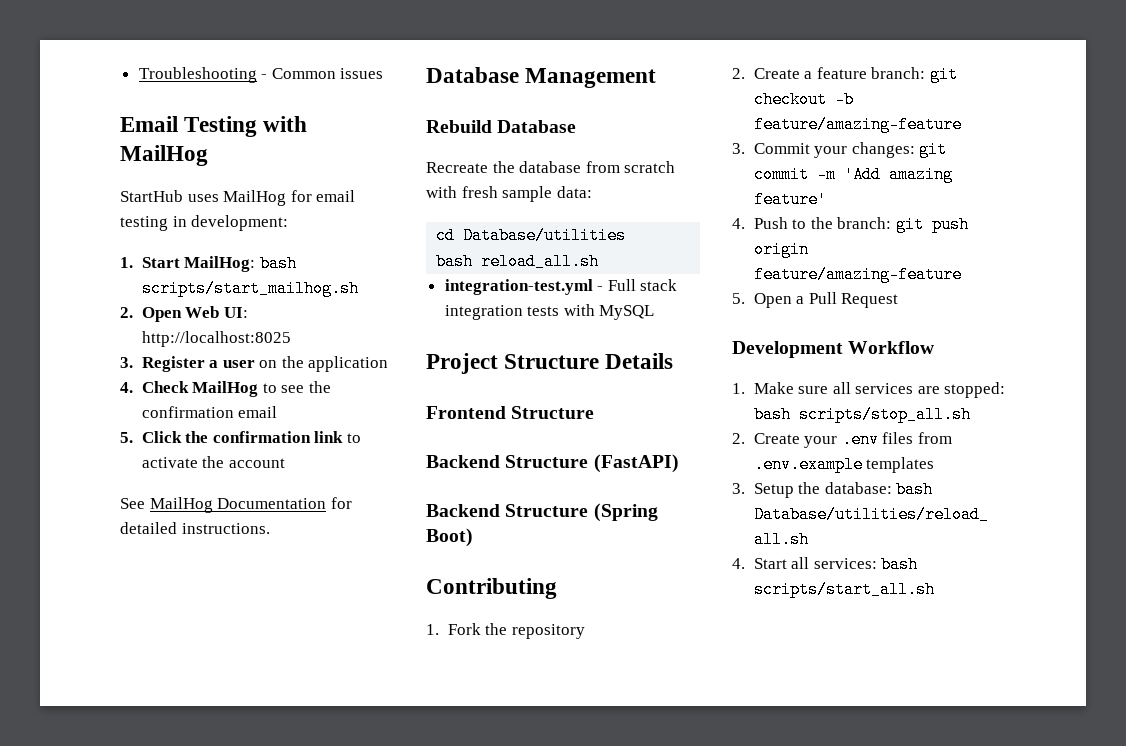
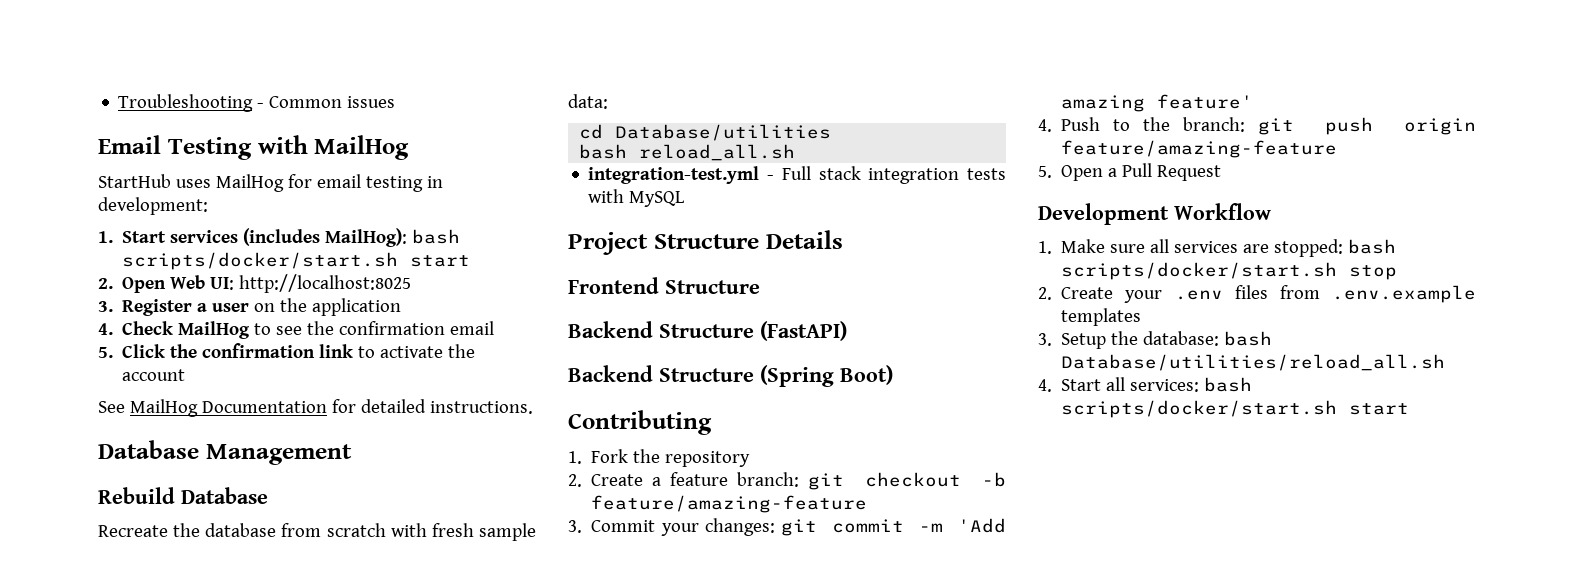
[184,255,297,272] [141,280,359,297] MailHog: bash scripts/start_mailhog.sh -> [170,228,461,247] [122,252,471,270] services (includes MailHog): bash scripts/docker/start.sh start
[798,406,971,423] scripts/stop_all.sh -> [1061,262,1398,280] scripts/docker/start.sh stop
[753,581,935,598] scripts/start_all.sh -> [1061,400,1410,418] scripts/docker/start.sh start

